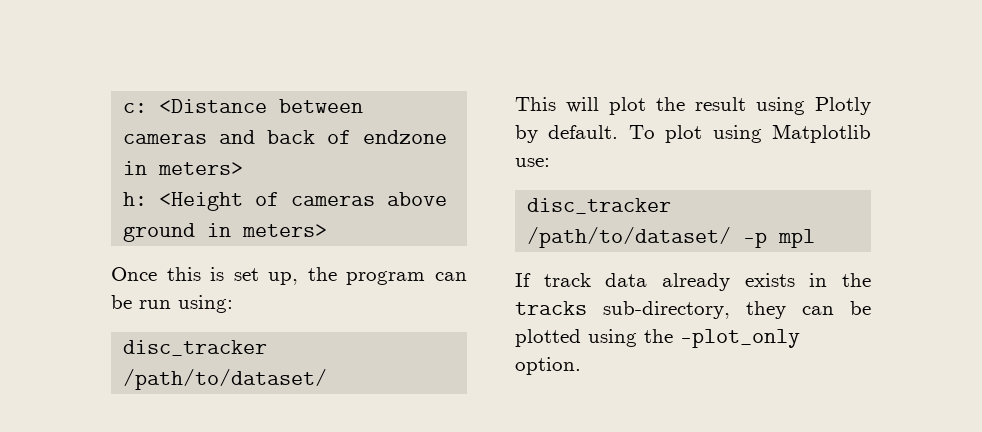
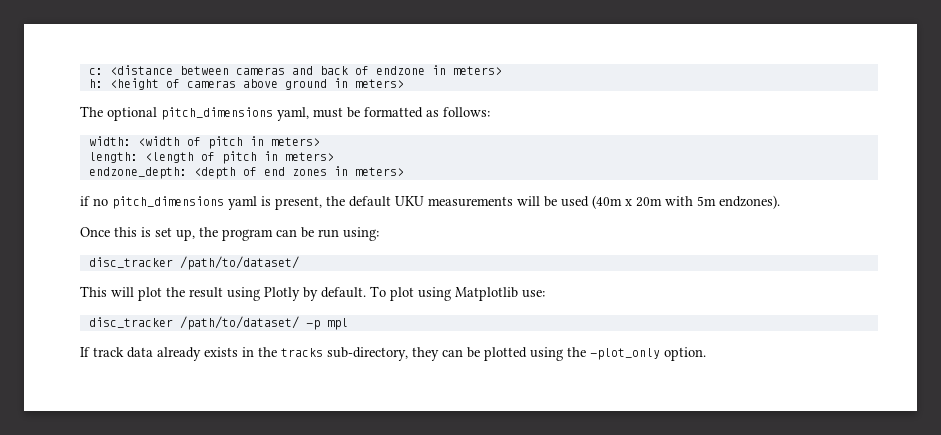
[159,99,268,113] <Distance -> [109,65,173,75] <distance
[159,192,244,211] <Height -> [109,78,159,90] <height
(328, 230) none -> [80,106,490,121] [88,136,320,149] [88,151,334,164] [88,166,404,179] [80,195,780,210] // The optional pitch_dimensions yaml, must be formatted as follows: // width: <width of pitch in meters> // length: <length of pitch in meters> // endzone_depth: <depth of end zones in meters> // if no pitch_dimensions yaml is present, the default UKU measurements will be used (40m x 20m with 5m endzones).

